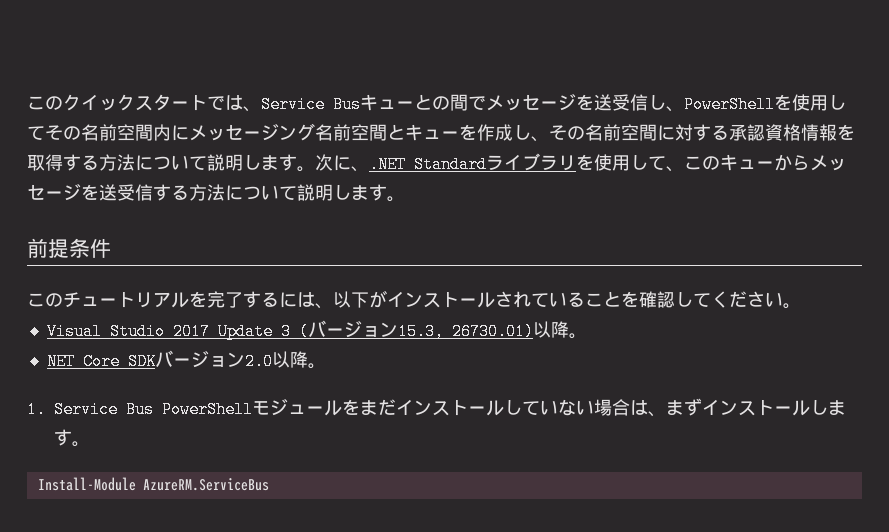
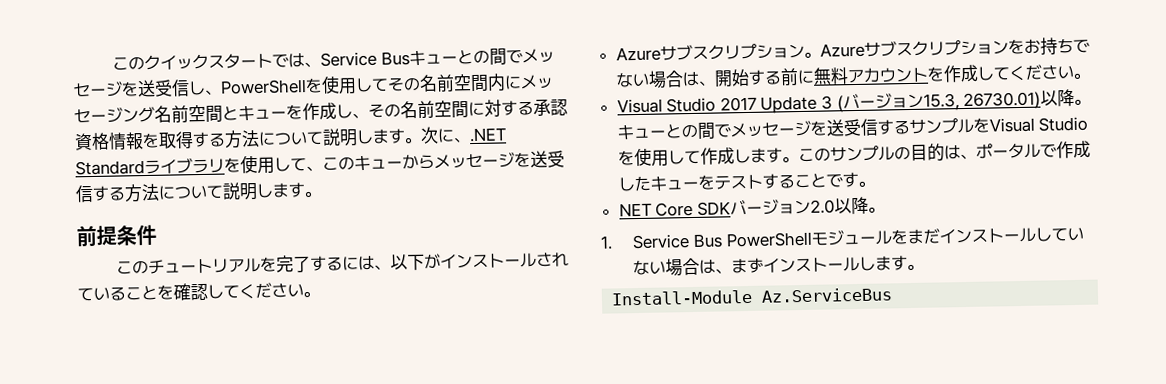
(801, 306) none -> [615,37,1090,62] [615,64,1091,89] // Azureサブスクリプション。Azureサブスクリプションをお持ちでない場合は、開始する前に無料アカウントを作成してください。
(587, 336) none -> [616,116,1089,141] [617,140,1091,167] [617,171,875,192] キューとの間でメッセージを送受信するサンプルをVisual Studioを使用して作成します。このサンプルの目的は、ポータルで作成したキューをテストすることです。
[142,478,269,491] AzureRM.ServiceBus -> [761,287,894,303] Az.ServiceBus

